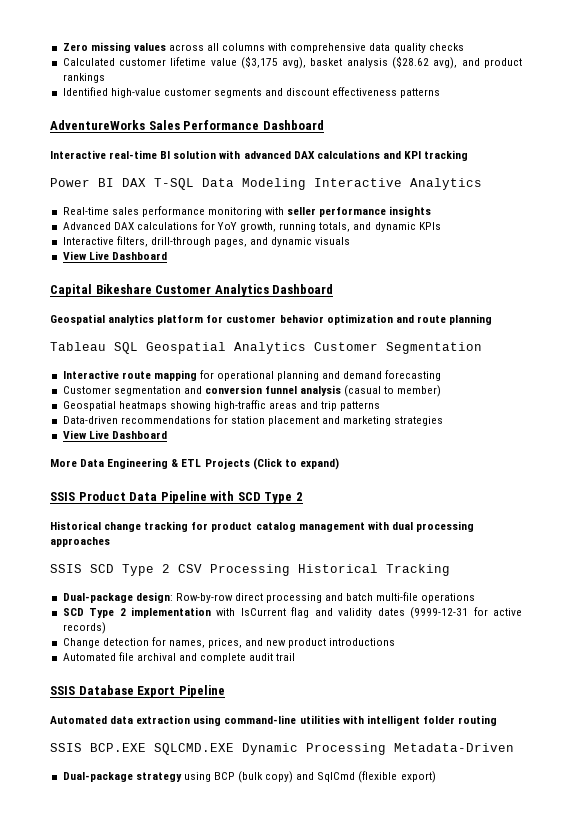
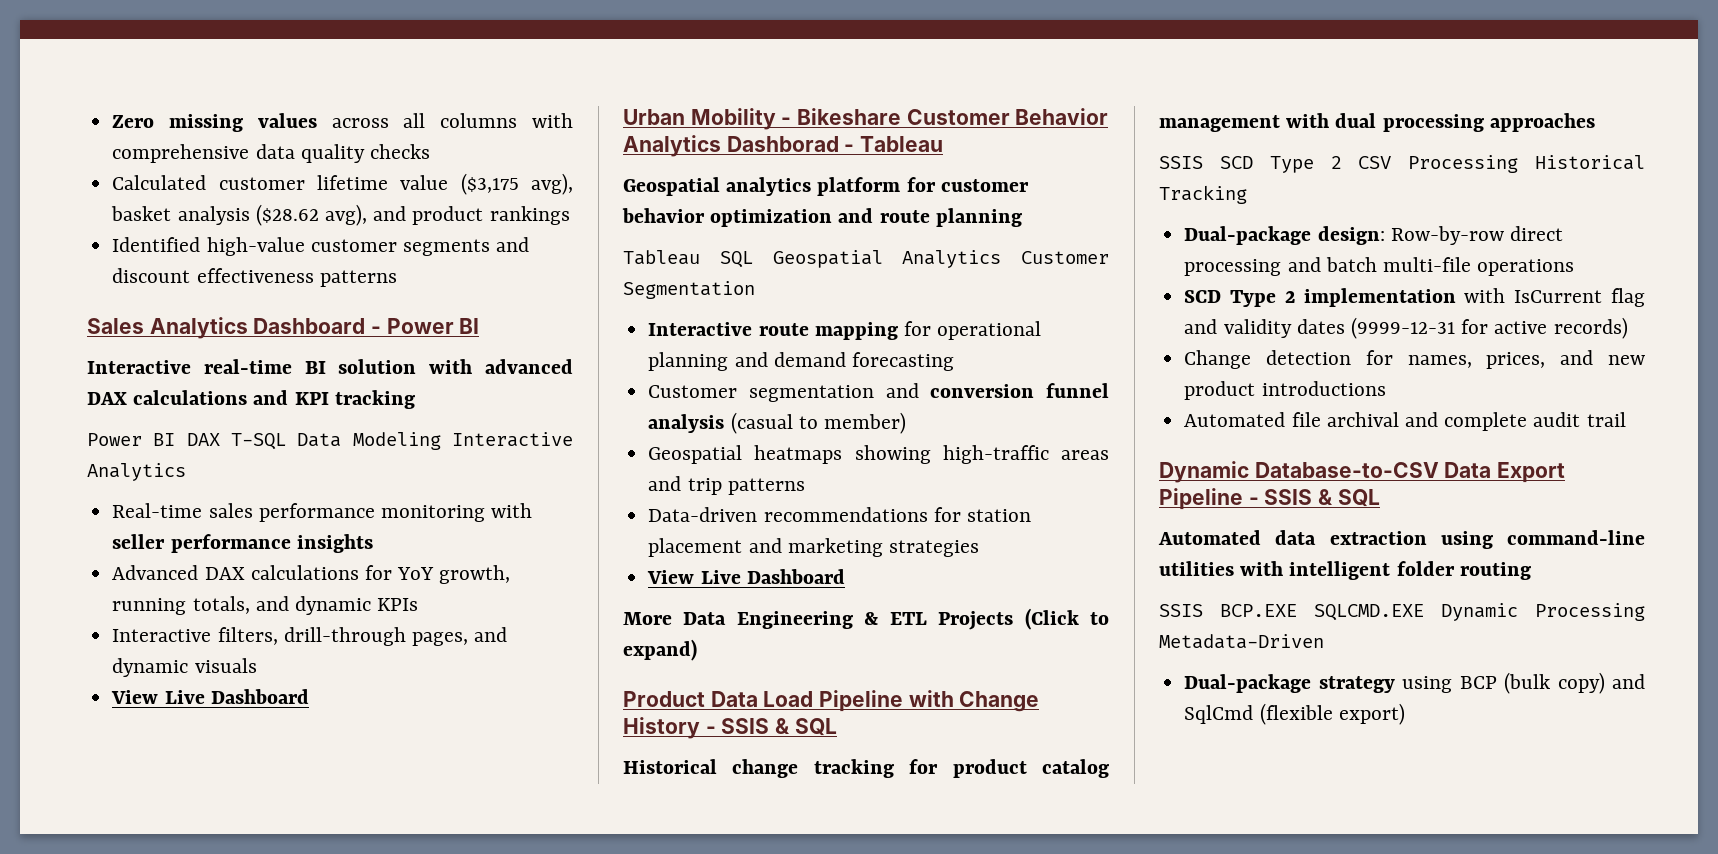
[50,120,324,130] AdventureWorks Sales Performance Dashboard -> [87,317,480,339] Sales Analytics Dashboard - Power BI
[50,284,334,297] Capital Bikeshare Customer Analytics Dashboard -> [623,108,1109,130] [623,135,944,157] Urban Mobility - Bikeshare Customer Behavior Analytics Dashborad - Tableau
[50,492,75,501] SSIS -> (697, 650) none
(158, 496) none -> [763,691,814,707] Load
[237,492,303,504] SCD Type 2 -> [959,691,1040,712] [623,717,837,739] Change History - SSIS & SQL
[50,685,134,695] SSIS Database -> [1159,461,1492,483] Dynamic Database-to-CSV Data
(225, 691) none -> [1248,489,1380,507] - SSIS & SQL

